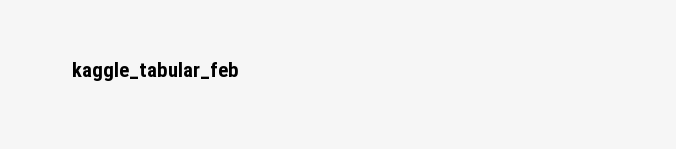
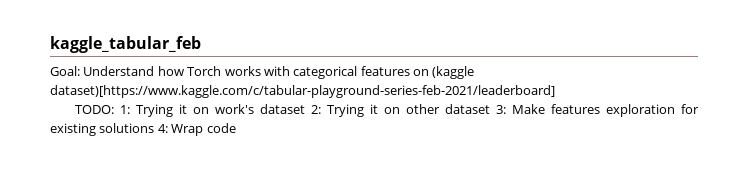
(239, 71) none -> [50,66,475,79] [50,85,555,98] [75,104,699,117] [50,123,236,136] // Goal: Understand how Torch works with categorical features on (kaggle dataset)[https://www.kaggle.com/c/tabular-playground-series-feb-2021/leaderboard] // TODO: 1: Trying it on work's dataset 2: Trying it on other dataset 3: Make features exploration for existing solutions 4: Wrap code

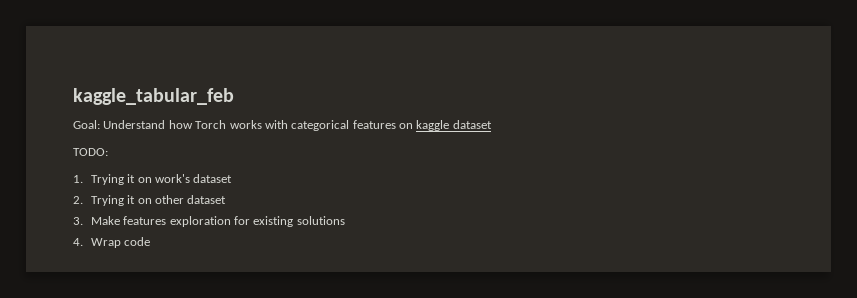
[432,66,475,79] [50,85,555,98] (kaggle dataset)[https://www.kaggle.com/c/tabular-playground-series-feb-2021/leaderboard] -> [416,120,492,131] kaggle dataset
[120,105,131,114] 1: -> [73,175,83,183] // 1.
[311,105,322,114] 2: -> [73,196,83,204] // 2.
[496,105,507,114] 3: -> [73,217,83,225] // 3.
[157,124,168,133] 4: -> [73,238,83,246] // 4.

